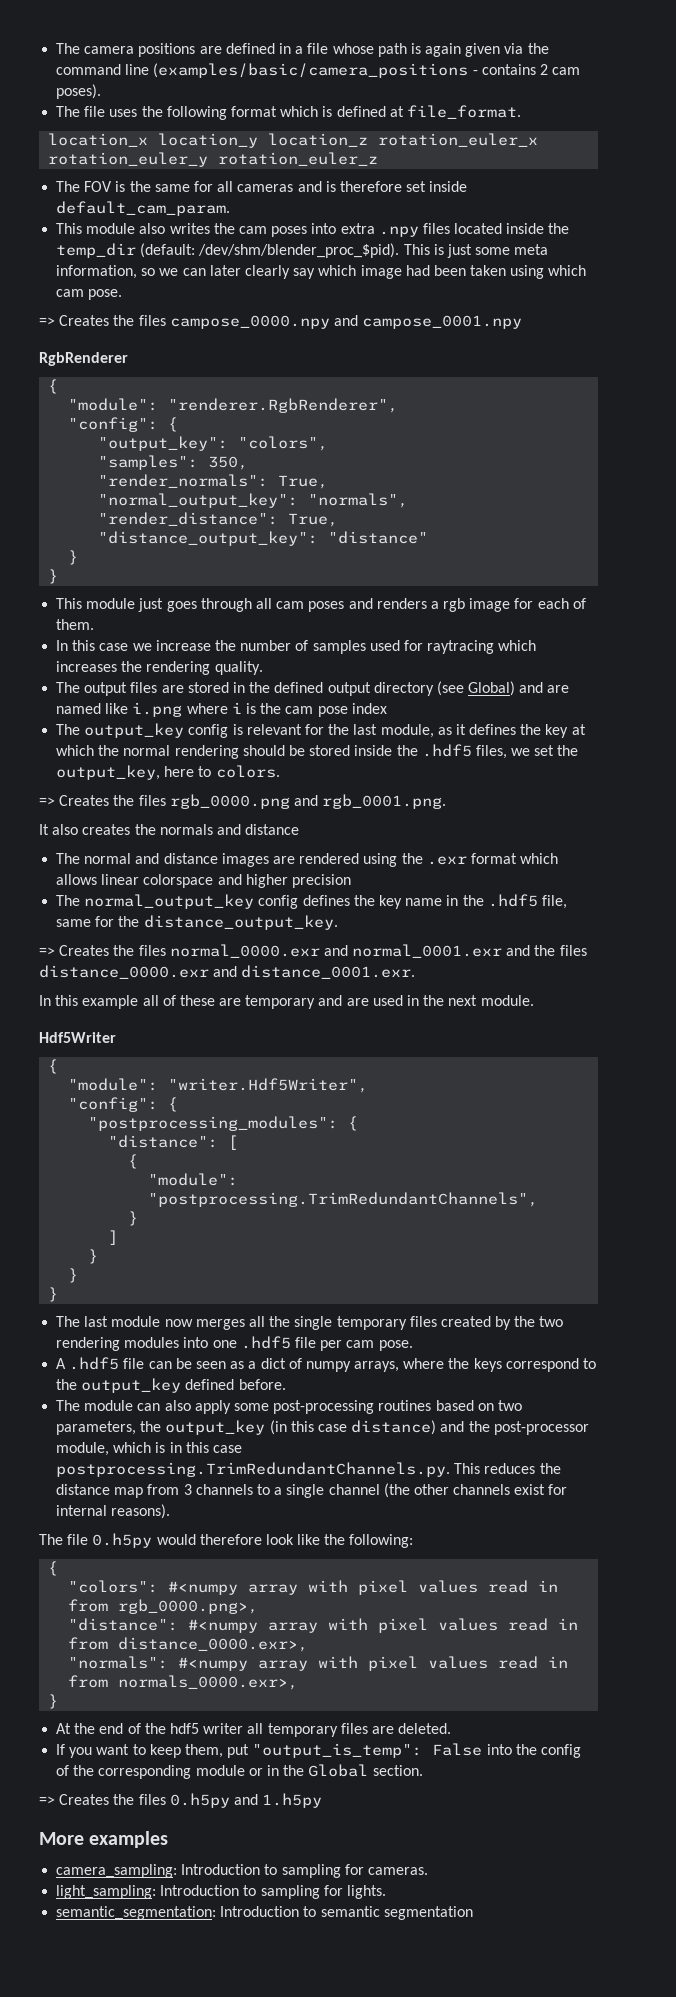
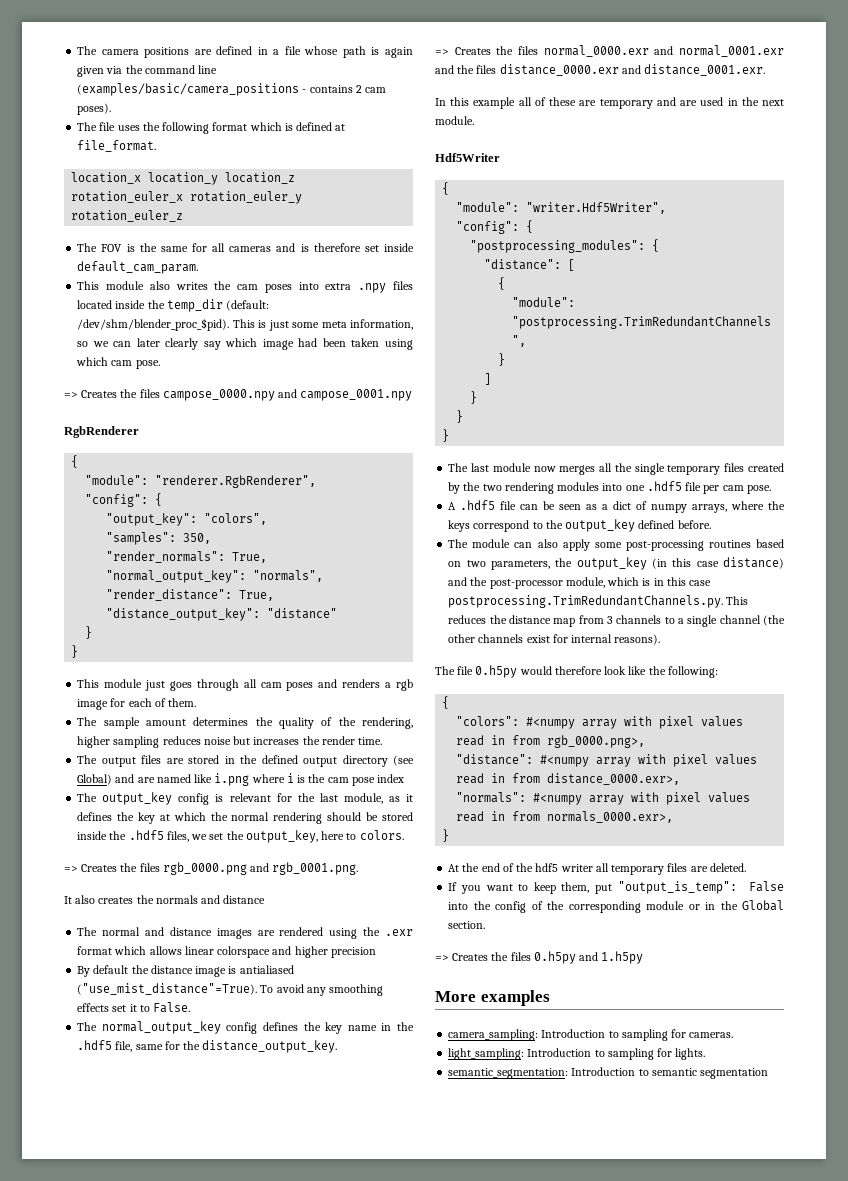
[56,640,537,654] [56,661,263,675] In this case we increase the number of samples used for raytracing which increases the rendering quality. -> [77,717,414,729] [77,736,383,748] The sample amount determines the quality of the rendering, higher sampling reduces noise but increases the render time.
(351, 881) none -> [77,965,294,977] [77,983,384,996] [77,1002,191,1013] // By default the distance image is antialiased ("use_mist_distance"=True). To avoid any smoothing effects set it to False.

